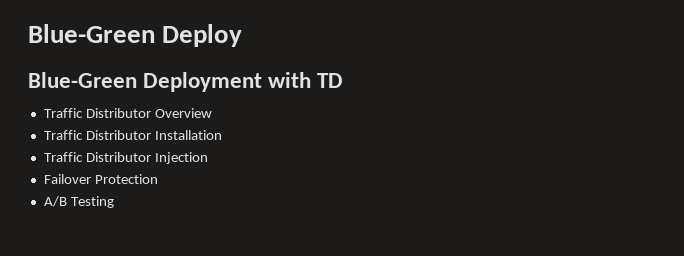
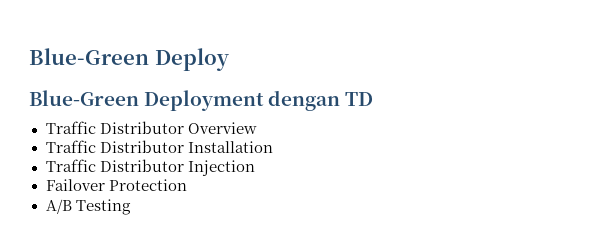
[268,72,312,88] with -> [268,90,341,111] dengan

